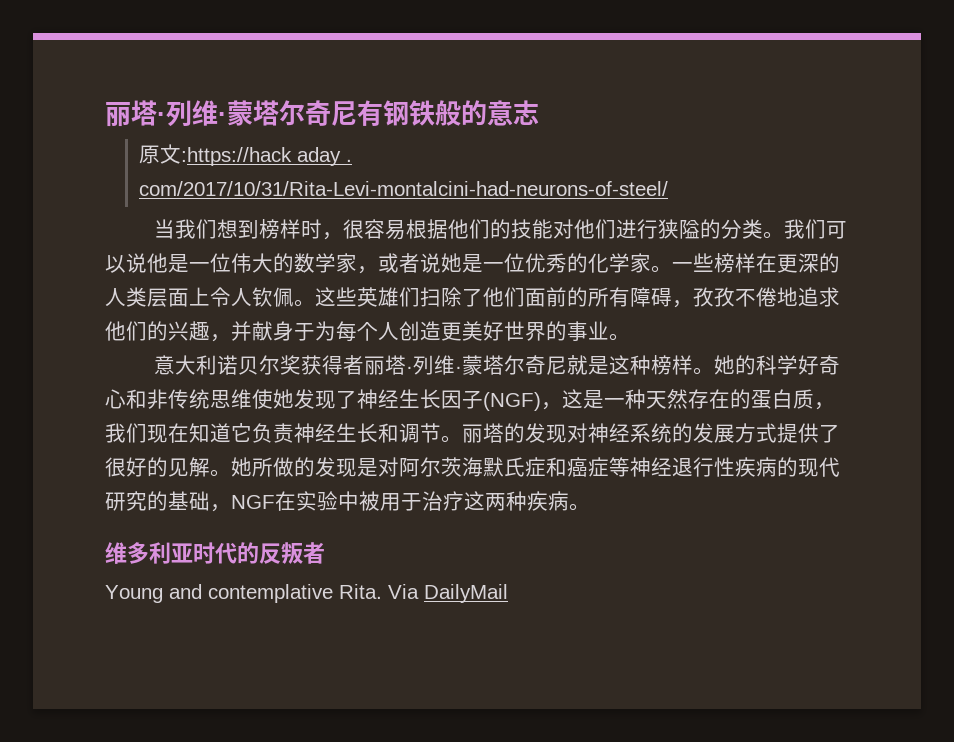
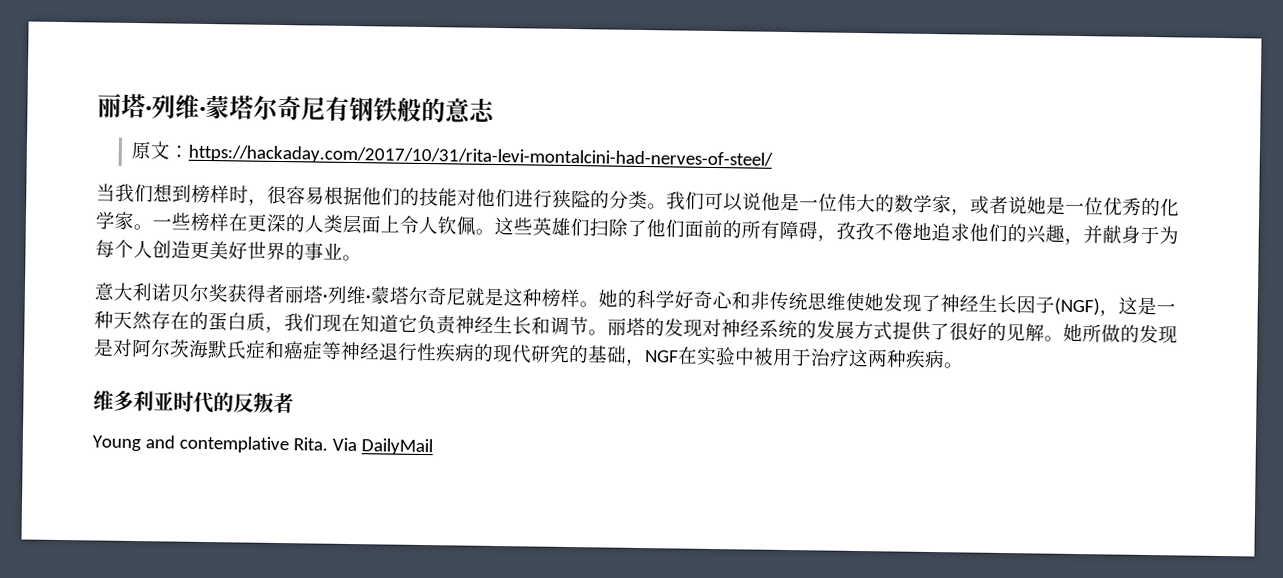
[181,147,353,166] [139,181,669,196] :https://hack aday . com/2017/10/31/Rita-Levi-montalcini-had-neurons-of-steel/ -> [169,144,774,169] ：https://hackaday.com/2017/10/31/rita-levi-montalcini-had-nerves-of-steel/

